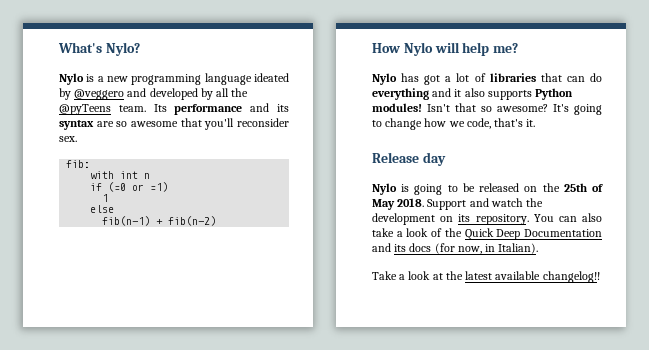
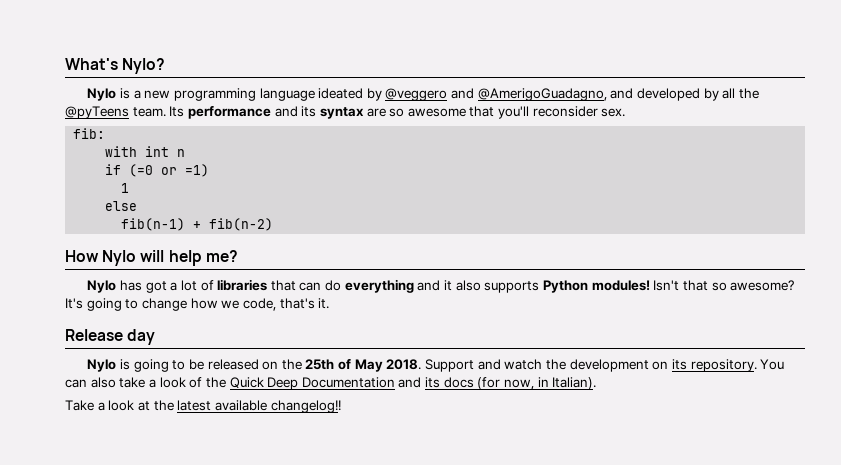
(147, 92) none -> [477,88,634,101] @AmerigoGuadagno, and

